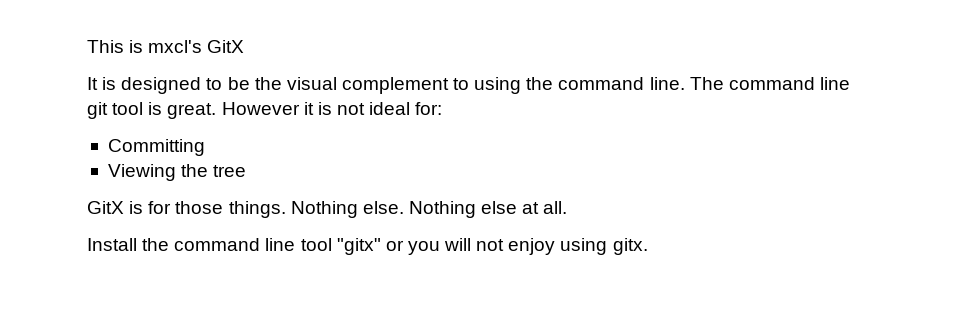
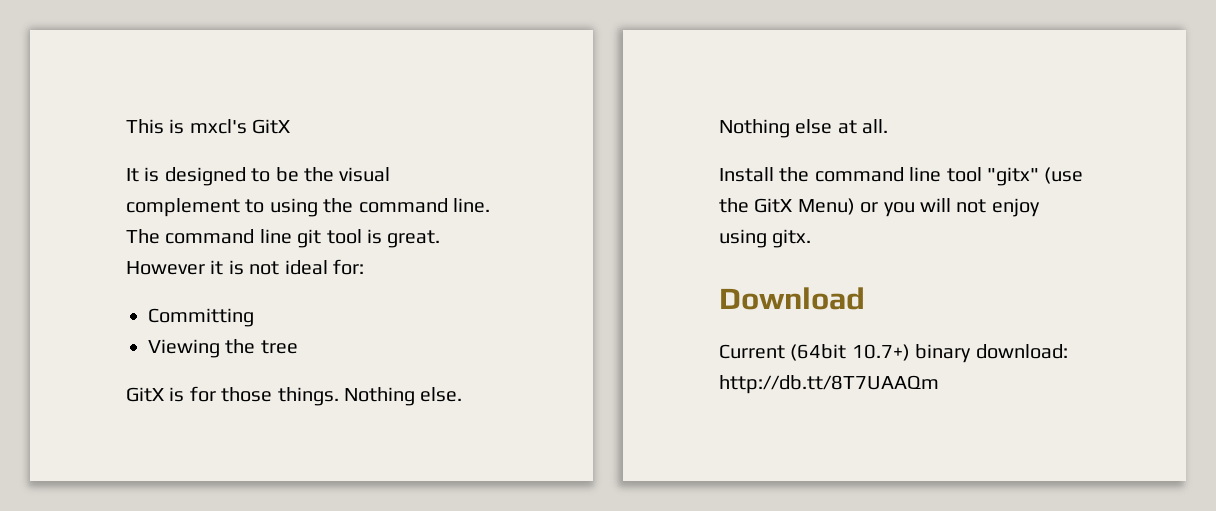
(381, 246) none -> [1044,167,1084,184] [719,198,855,215] (use the GitX Menu)
(648, 246) none -> [719,287,865,310] [719,344,1068,363] [719,375,939,394] // Download // Current (64bit 10.7+) binary download: http://db.tt/8T7UAAQm

